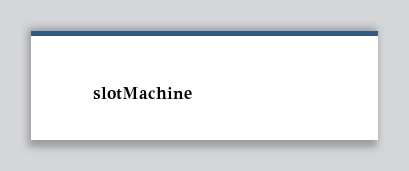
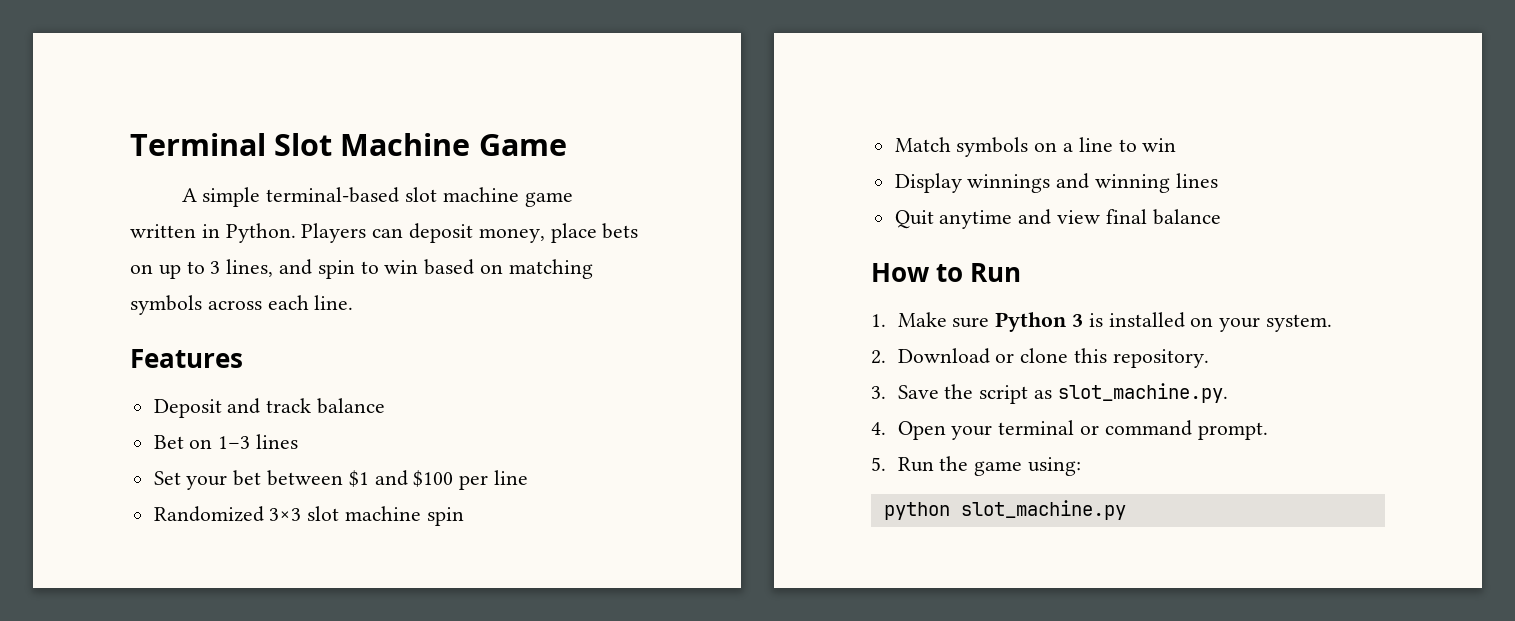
[93,87,192,100] slotMachine -> [130,133,567,156] [181,187,573,207] [130,223,639,243] [130,259,593,279] [130,295,354,315] [130,349,243,368] [153,398,386,418] [153,434,299,449] [153,470,529,490] [153,506,464,526] [894,137,1177,157] [894,173,1218,193] [894,209,1221,229] [871,263,1022,282] [871,312,1333,332] [871,348,1209,368] [871,383,1228,404] [871,420,1268,440] [871,456,1082,476] [883,500,1126,520] Terminal Slot Machine Game // A simple terminal-based slot machine game written in Python. Players can deposit money, place bets on up to 3 lines, and spin to win based on matching symbols across each line. // Features // Deposit and track balance // Bet on 1–3 lines // Set your bet between $1 and $100 per line // Randomized 3×3 slot machine spin // Match symbols on a line to win // Display winnings and winning lines // Quit anytime and view final balance // How to Run // 1. Make sure Python 3 is installed on your system. // 2. Download or clone this repository. // 3. Save the script as slot_machine.py. // 4. Open your terminal or command prompt. // 5. Run the game using: // python slot_machine.py

